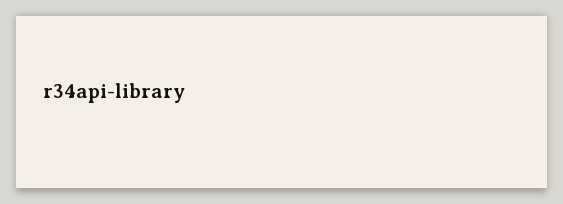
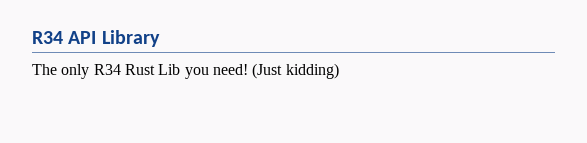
[43,83,185,103] r34api-library -> [32,30,160,47] [32,63,339,79] R34 API Library // The only R34 Rust Lib you need! (Just kidding)

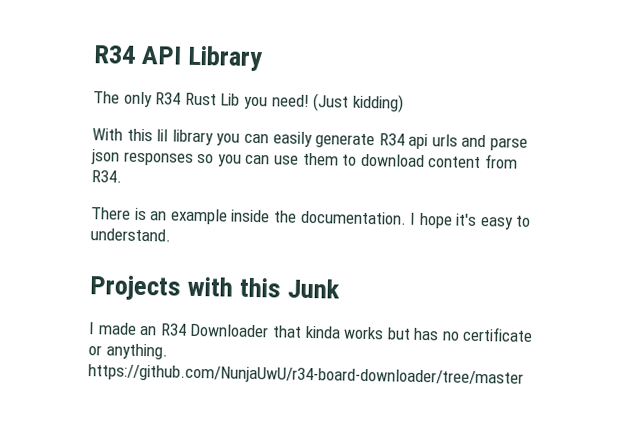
(339, 71) none -> [92,128,529,151] [90,149,518,169] [91,170,122,183] [91,207,532,230] [90,228,171,242] [89,275,341,301] [88,322,534,342] [88,343,168,360] [88,364,524,387] // With this lil library you can easily generate R34 api urls and parse json responses so you can use them to download content from R34. // There is an example inside the documentation. I hope it's easy to understand. // Projects with this Junk // I made an R34 Downloader that kinda works but has no certificate or anything. https://github.com/NunjaUwU/r34-board-downloader/tree/master

